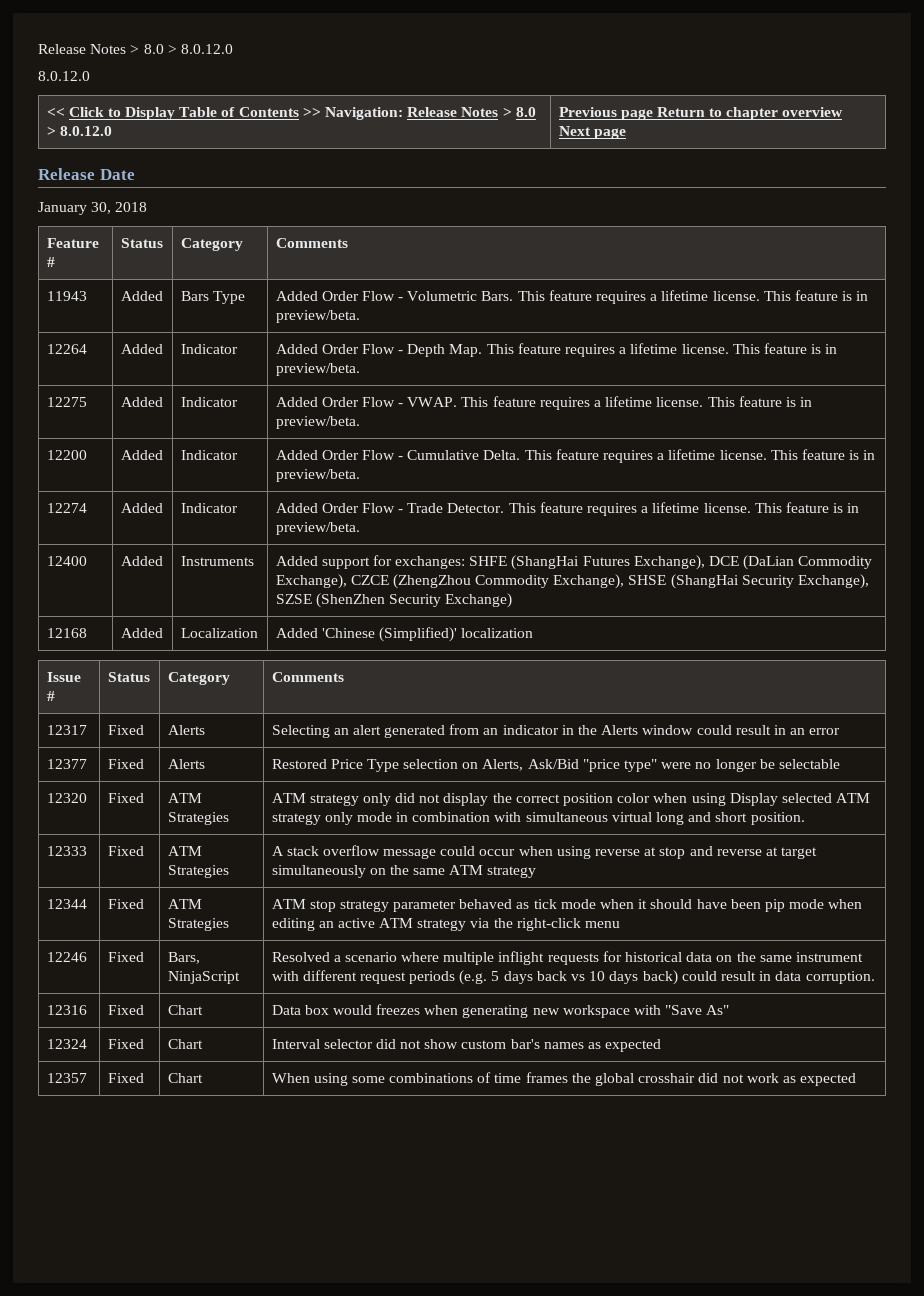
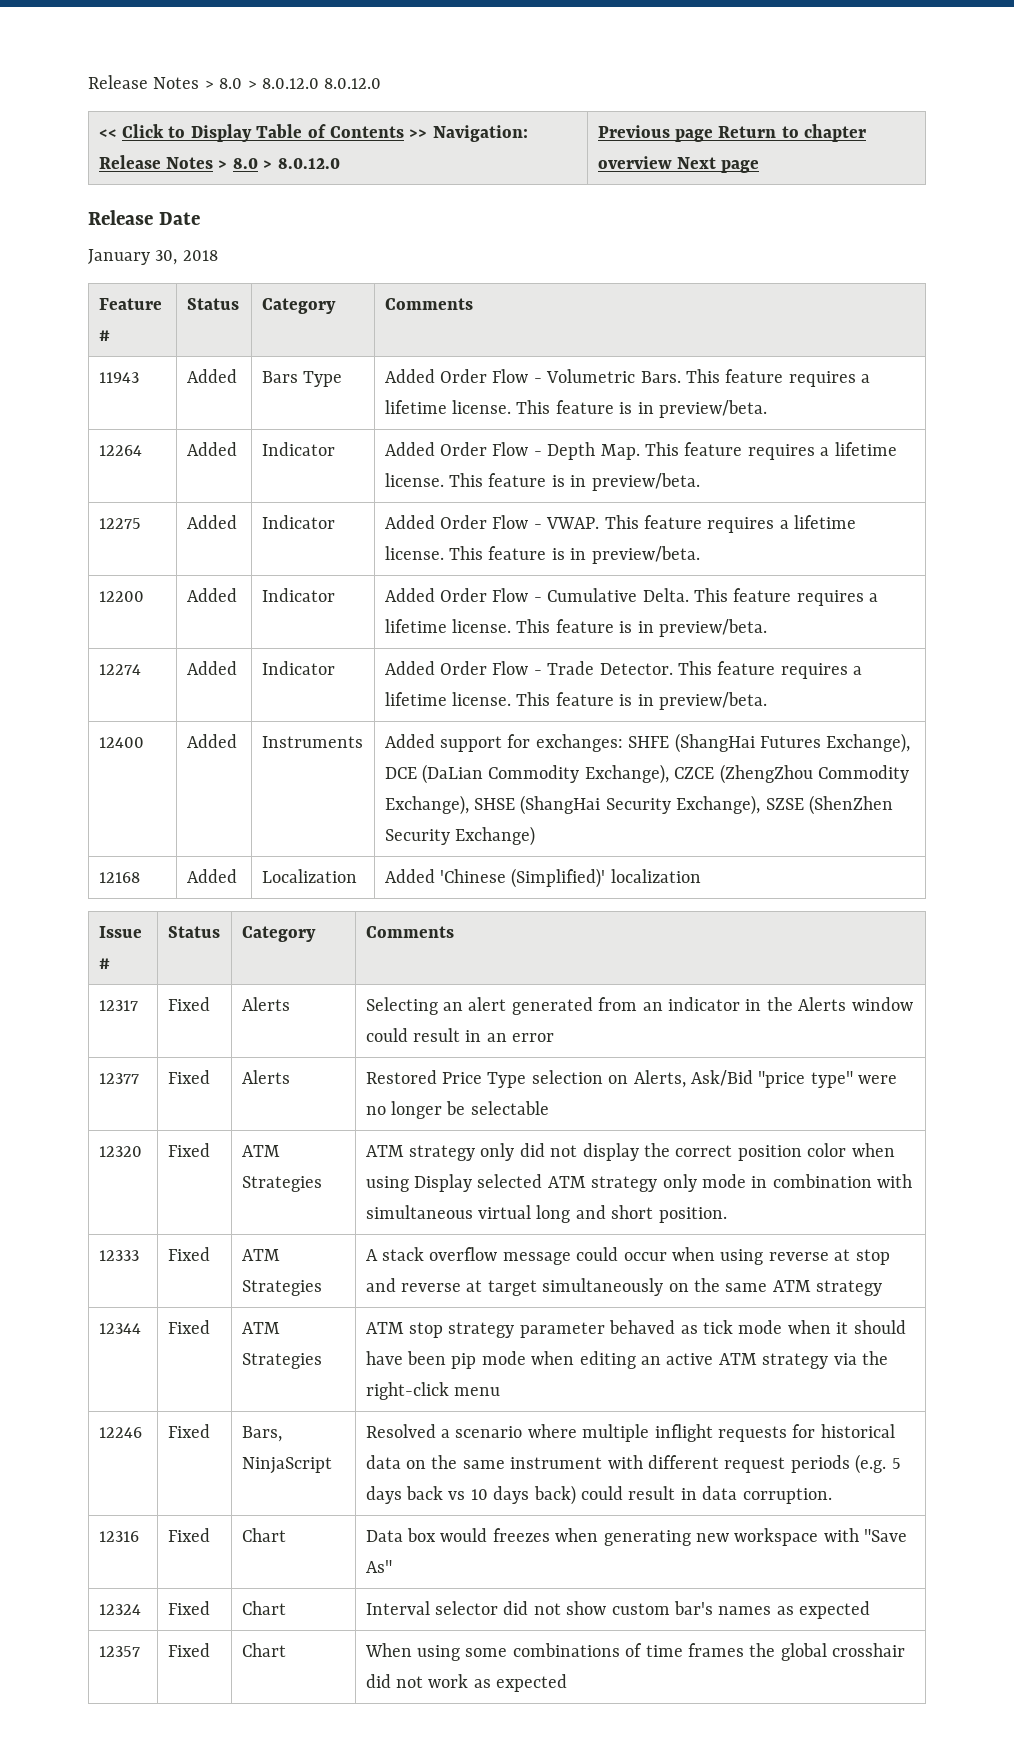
[38,44,233,54] Release Notes > 8.0 > 8.0.12.0 // -> [88,75,319,89] Release Notes > 8.0 > 8.0.12.0

